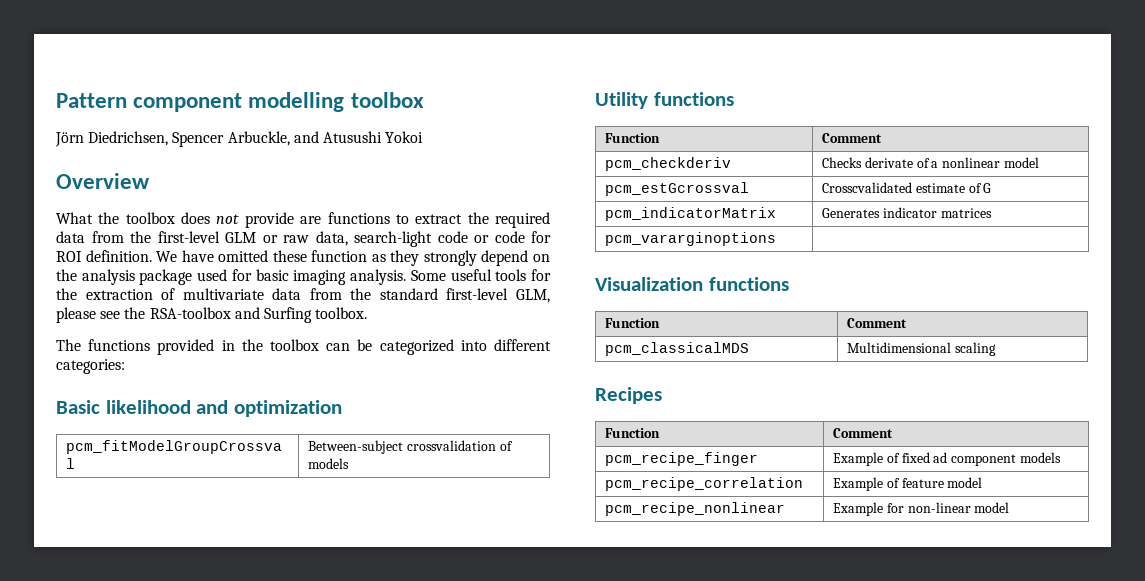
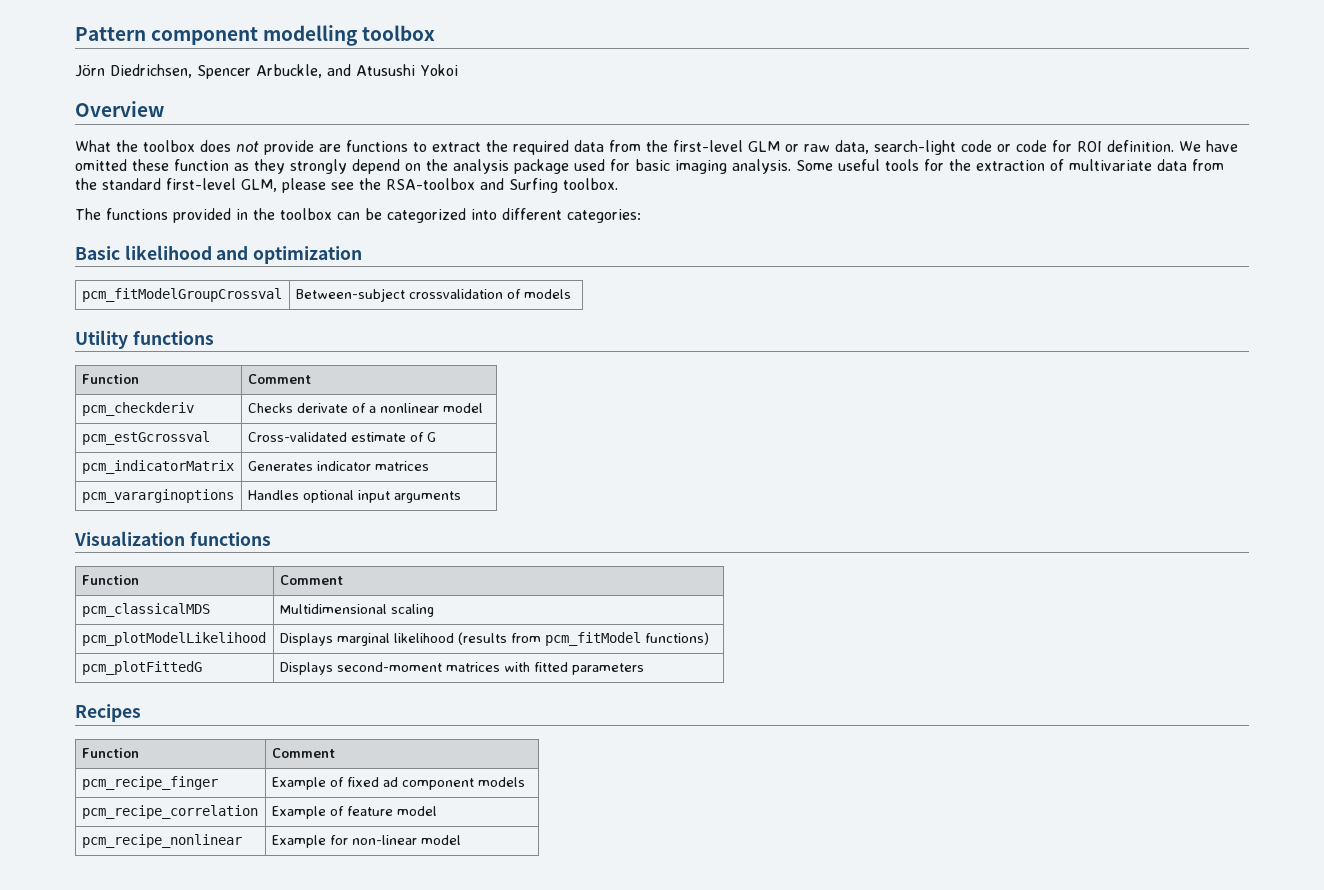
[822,182,913,193] Crosscvalidated -> [247,432,347,442] Cross-validated
(777, 239) none -> [247,490,461,503] Handles optional input arguments
(996, 349) none -> [81,632,266,646] [279,632,709,646] [81,661,202,675] [279,662,644,675] // pcm_plotModelLikelihood | Displays marginal likelihood (results from pcm_fitModel functions) // pcm_plotFittedG | Displays second-moment matrices with fitted parameters

